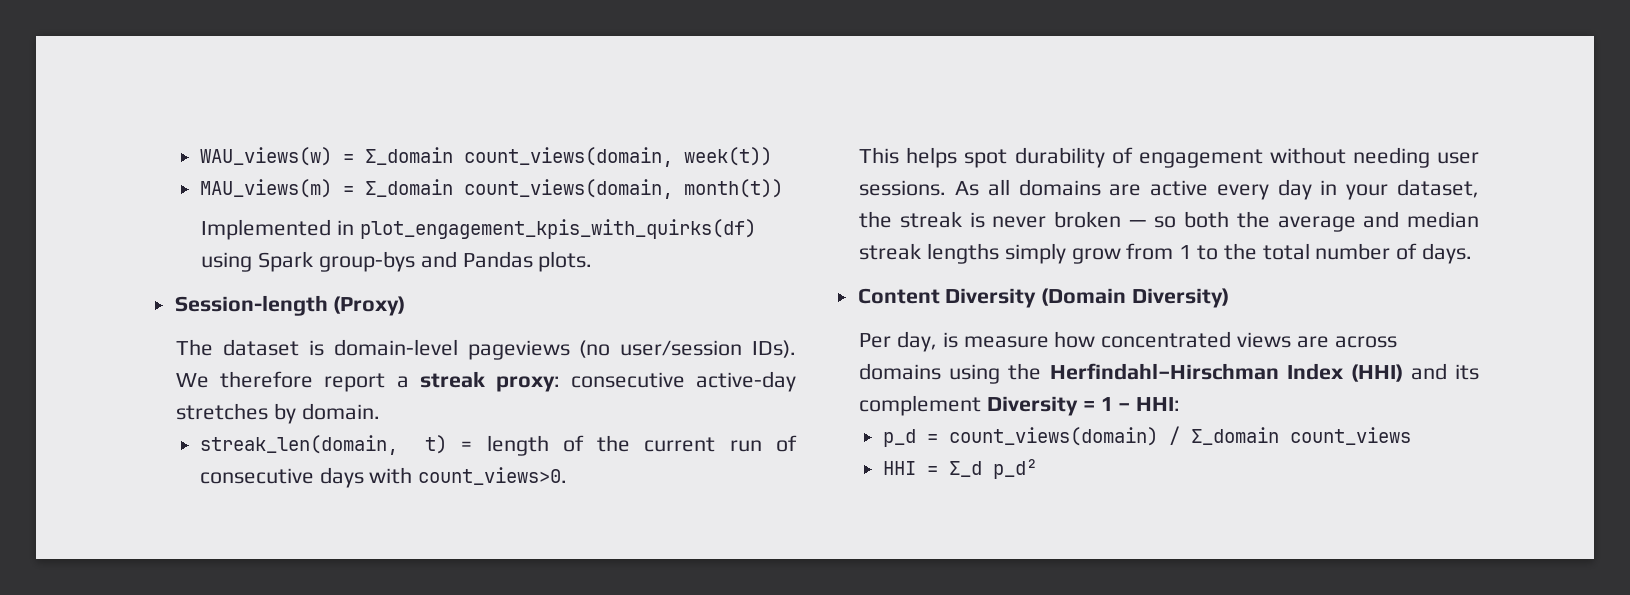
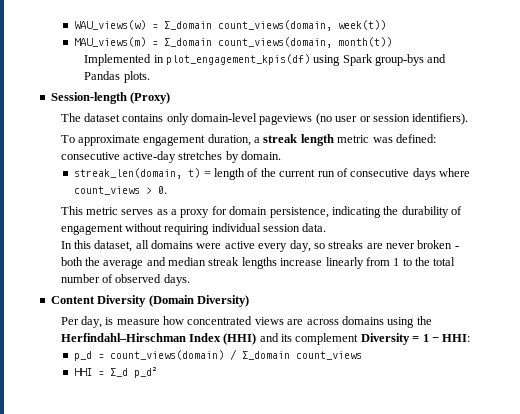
[360,219,757,239] plot_engagement_kpis_with_quirks(df) -> [165,54,310,65] plot_engagement_kpis(df)
[308,340,324,356] is -> [122,113,189,125] contains only
[620,340,796,358] [176,371,560,392] user/session IDs). We therefore report a streak proxy: -> [335,113,469,125] [60,134,436,146] user or session identifiers). // To approximate engagement duration, a streak length metric was defined:
[369,467,568,485] [859,147,1479,168] [859,180,980,196] with count_views>0. // This helps spot durability of engagement without needing user sessions. As -> [439,168,471,177] [74,186,168,195] [60,206,463,218] [60,223,327,235] [60,240,133,252] where count_views > 0. // This metric serves as a proxy for domain persistence, indicating the durability of engagement without requiring individual session data. // In this dataset,
[1109,184,1142,196] are -> [196,243,222,249] were
[1277,179,1479,200] [859,211,1177,228] day in your dataset, the streak is never broken — so -> [289,240,459,252] day, so streaks are never broken -
[1004,243,1121,264] simply grow -> [280,257,364,269] increase linearly
(1418, 251) none -> [115,274,162,283] observed

